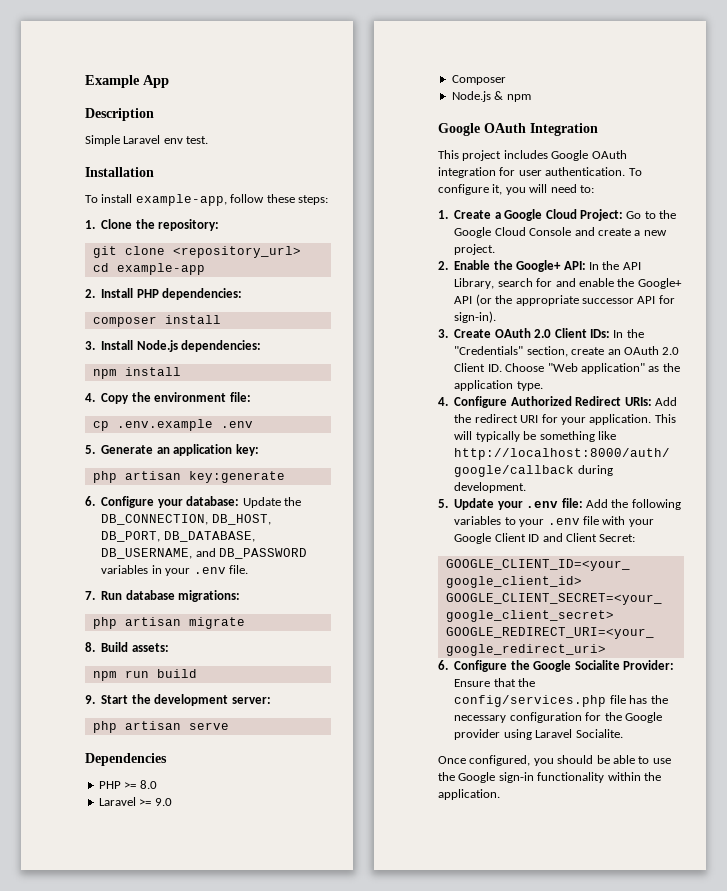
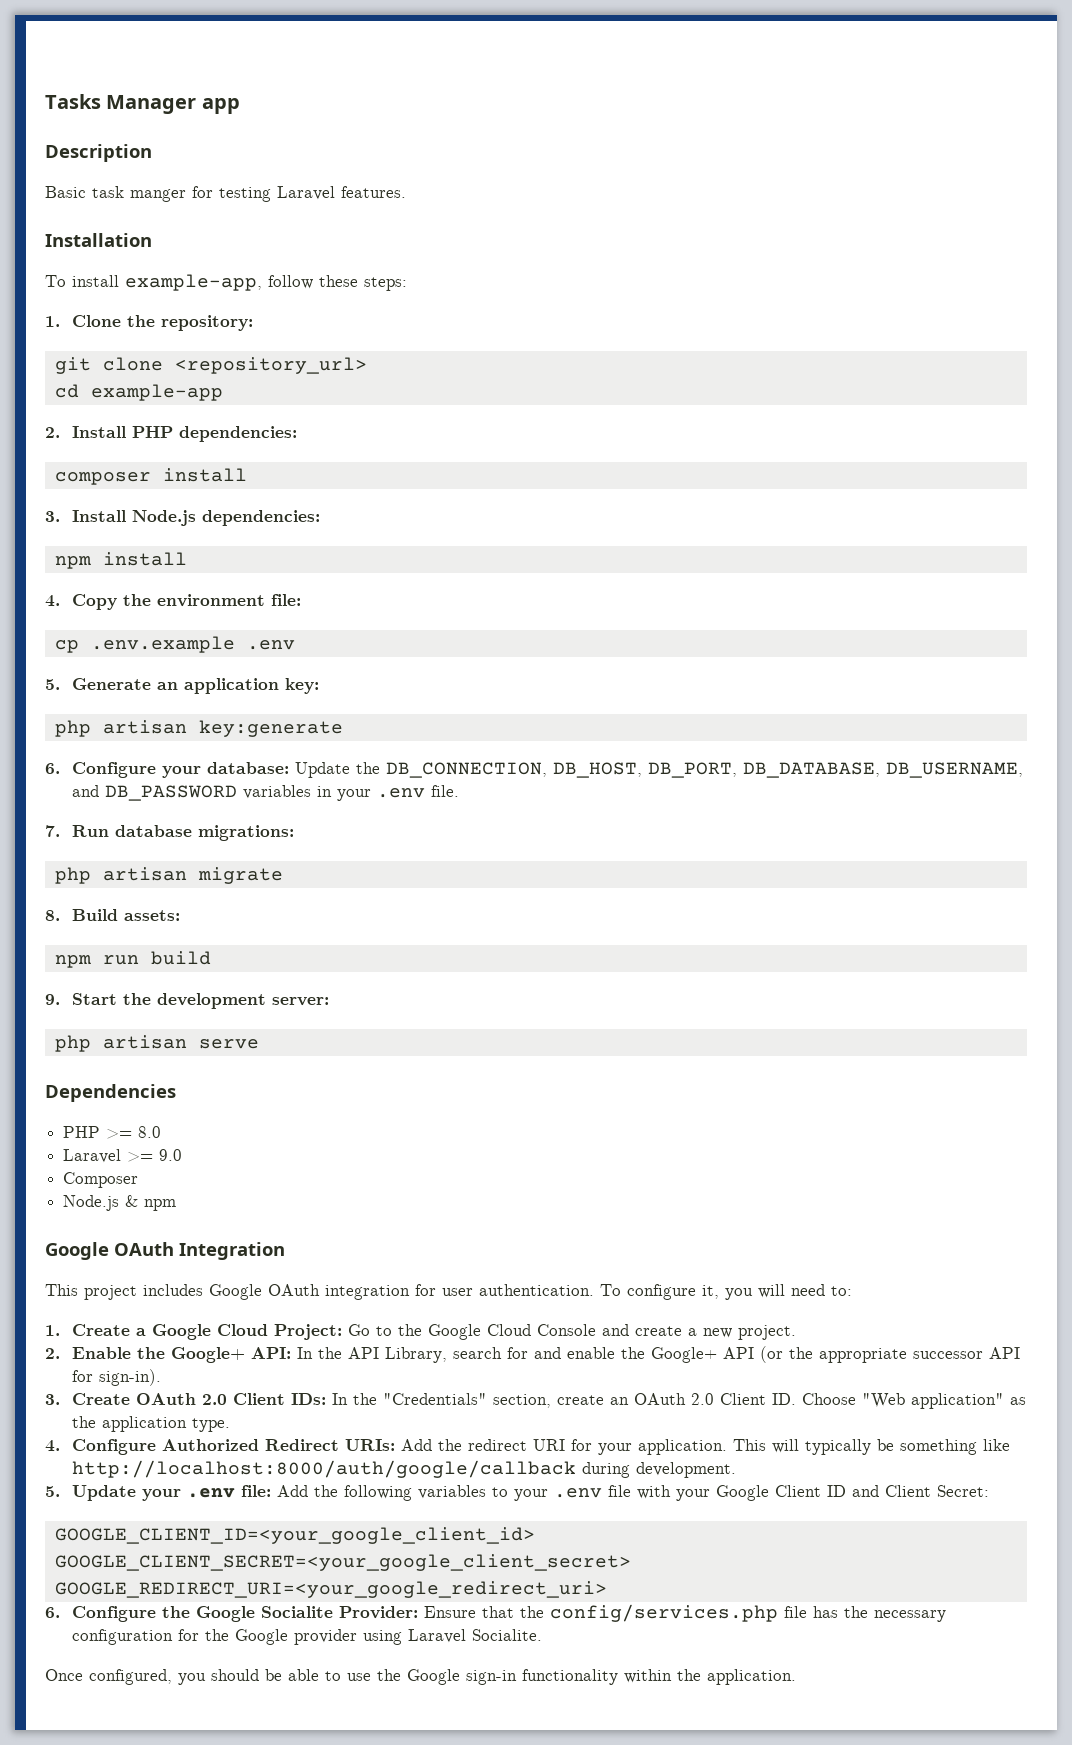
[85,75,169,88] [85,108,154,121] [85,135,209,146] Example App // Description // Simple Laravel env test. -> [45,94,240,114] [45,144,152,162] [45,186,406,202] Tasks Manager app // Description // Basic task manger for testing Laravel features.

